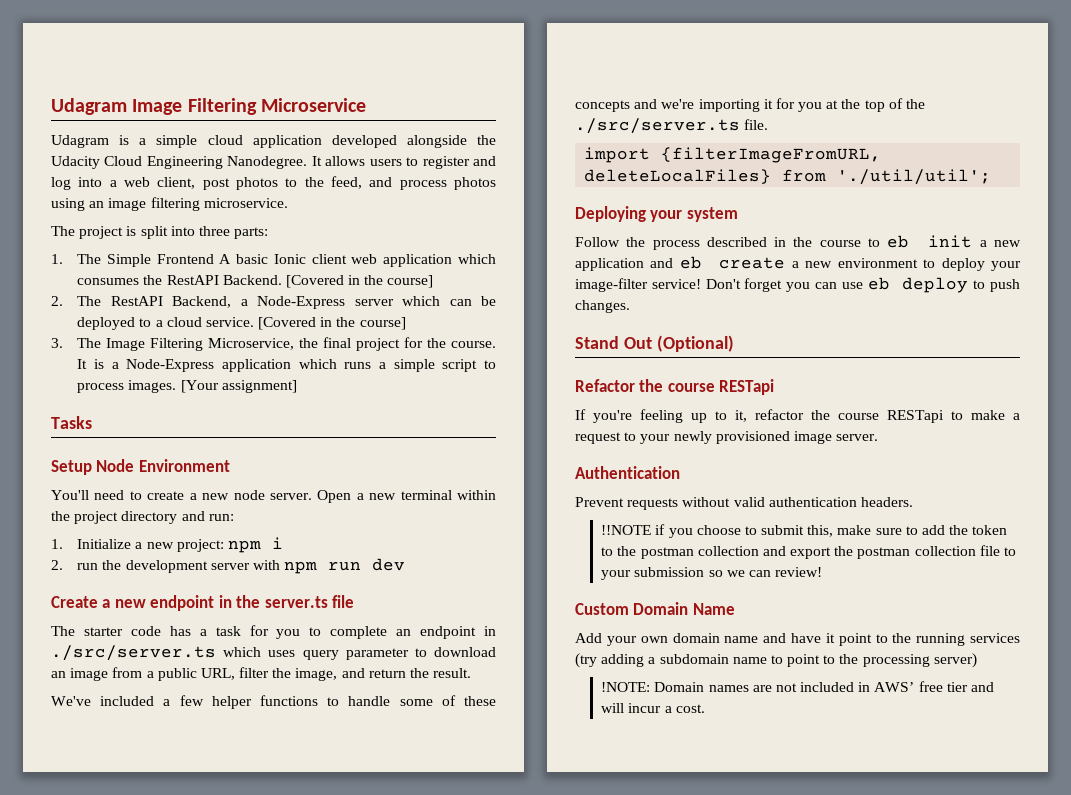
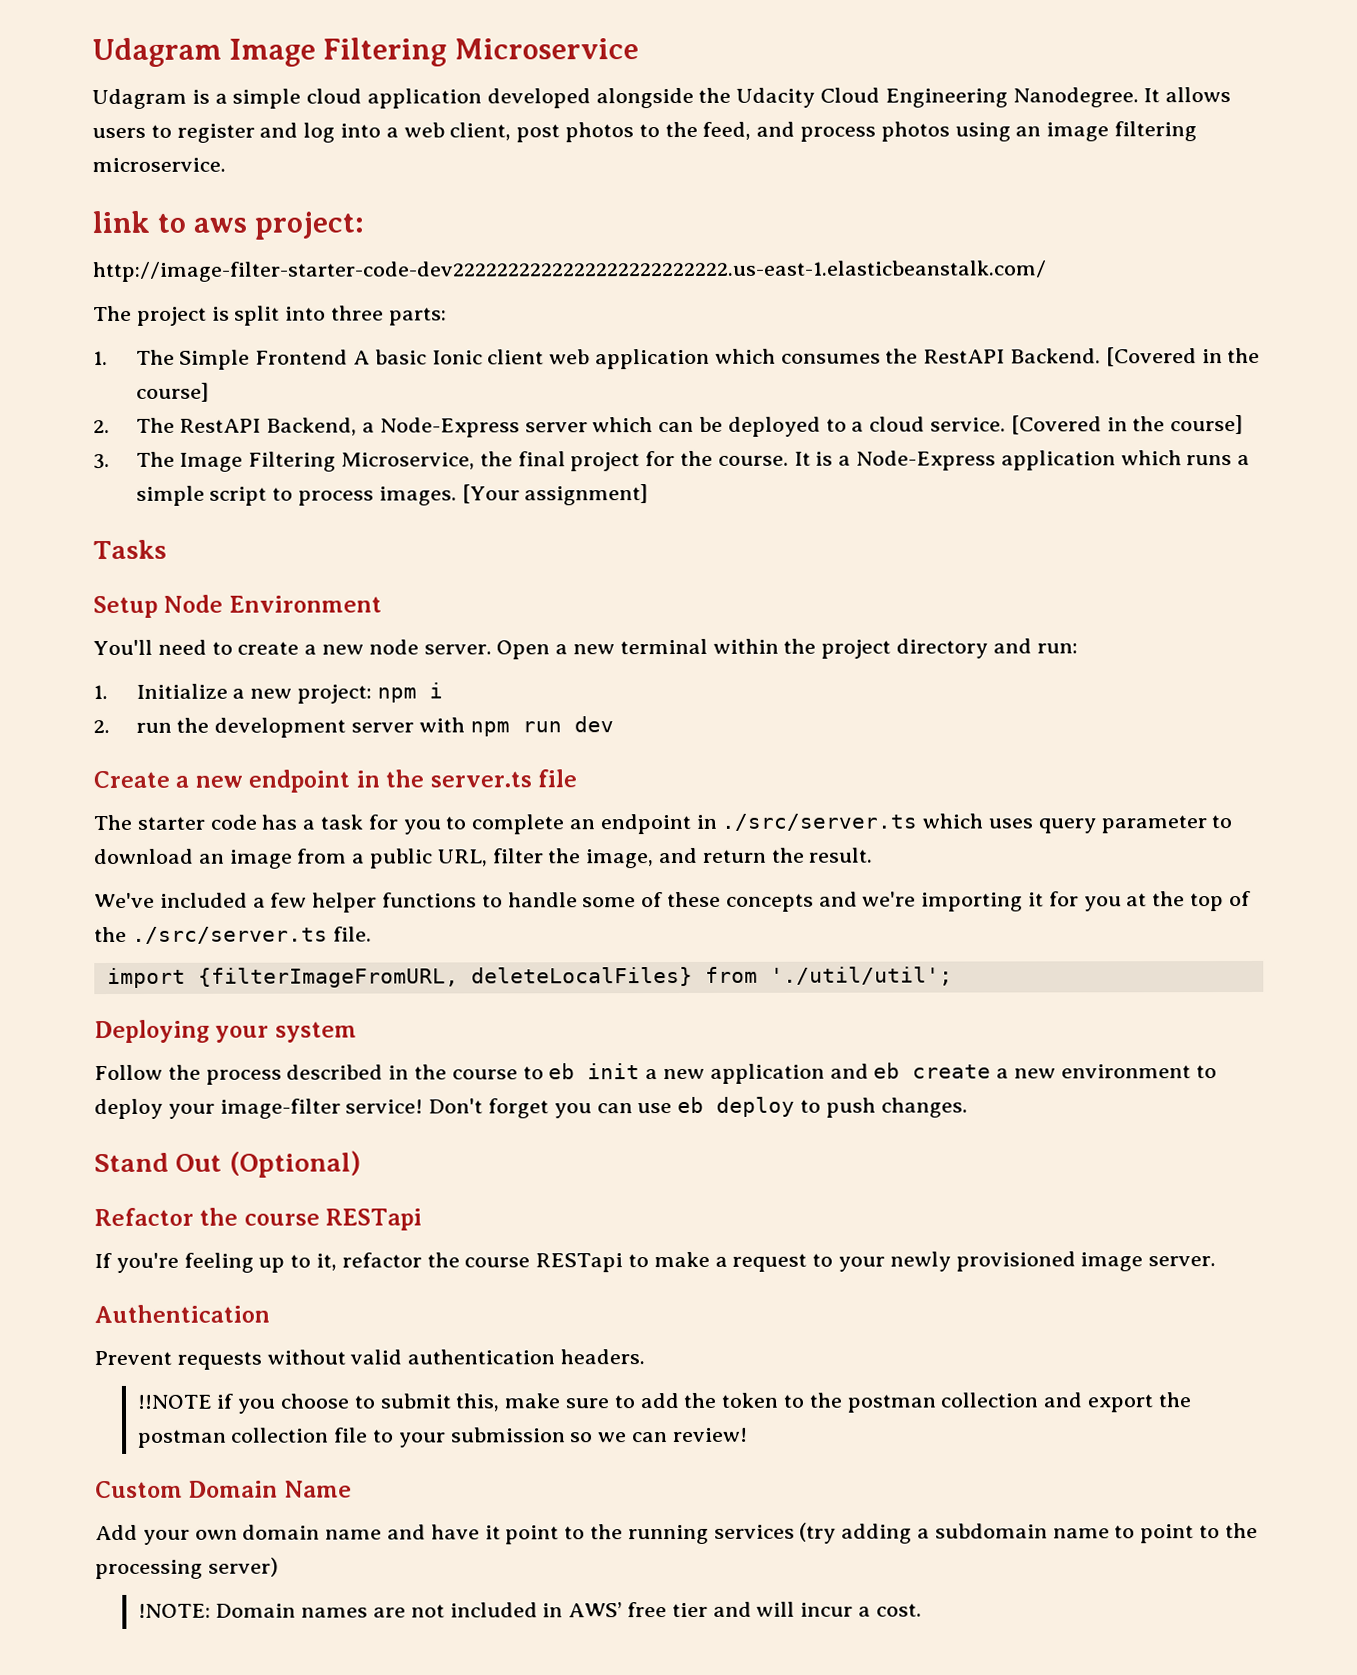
(288, 203) none -> [92,210,365,240] [92,260,1047,283] // link to aws project: // http://image-filter-starter-code-dev2222222222222222222222222.us-east-1.elasticbeanstalk.com/

